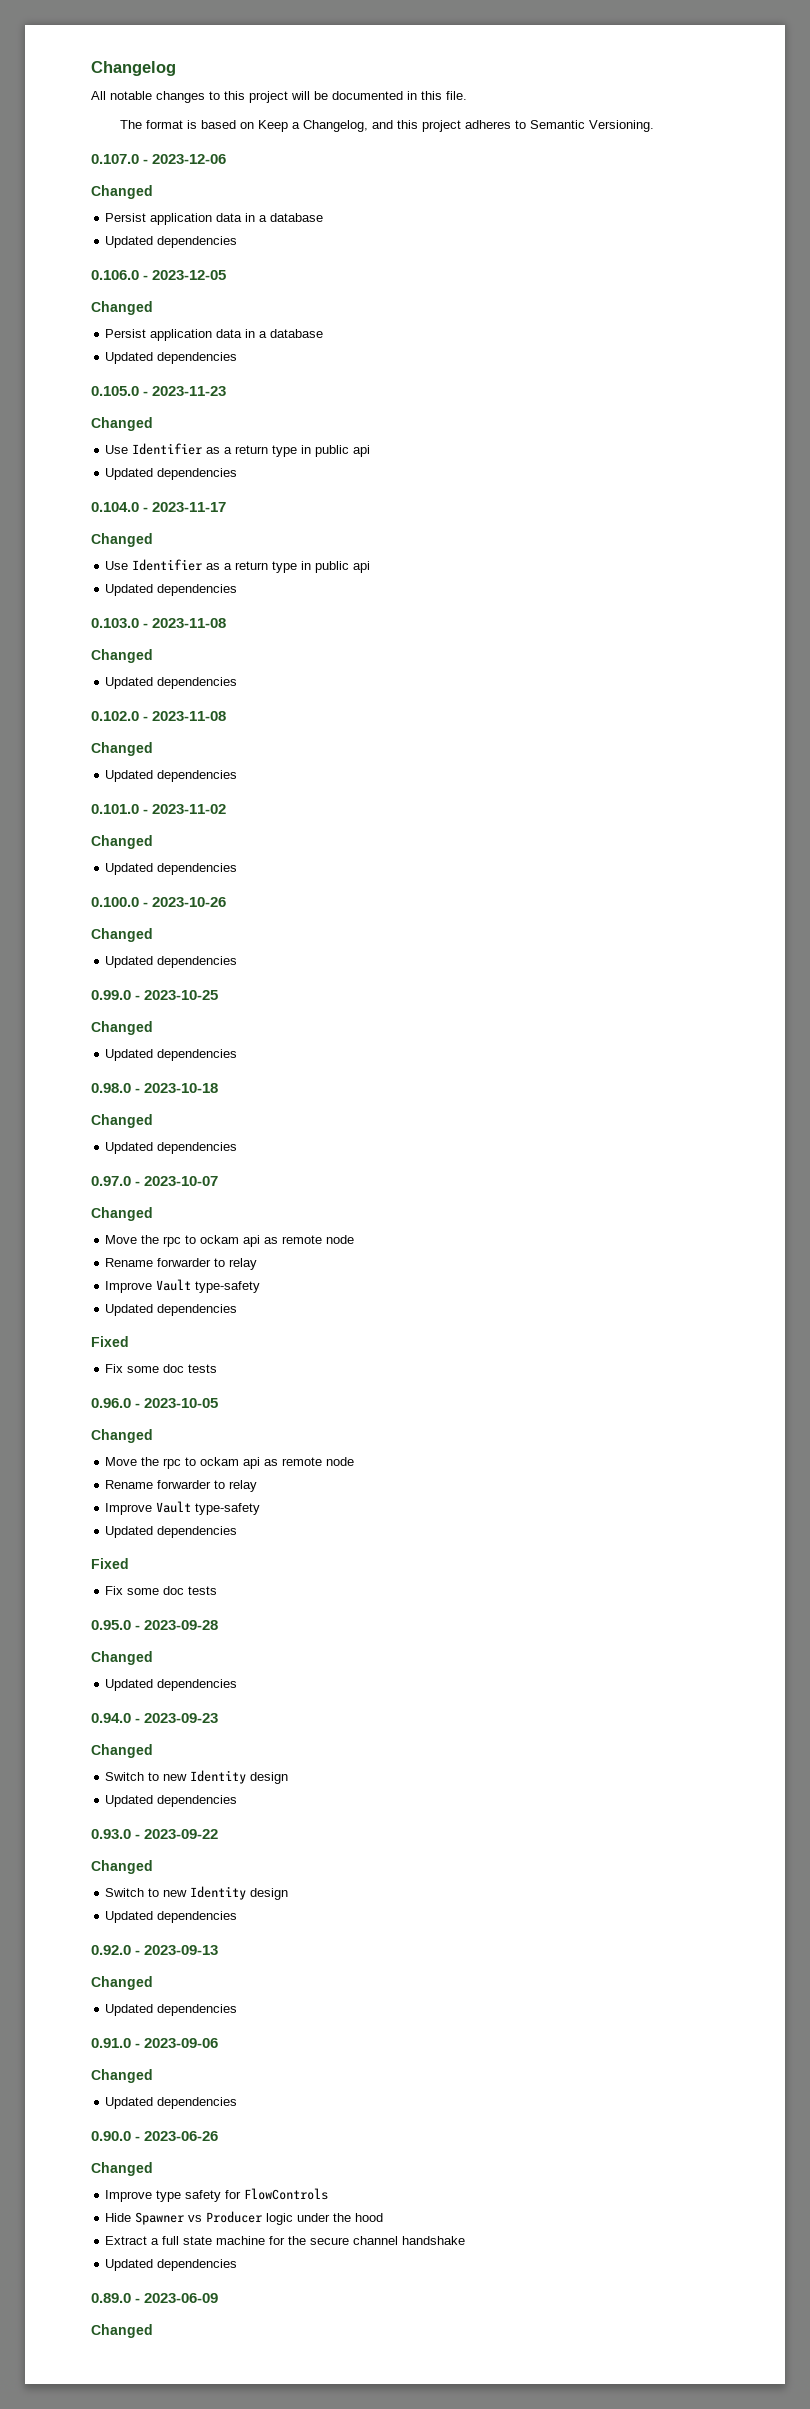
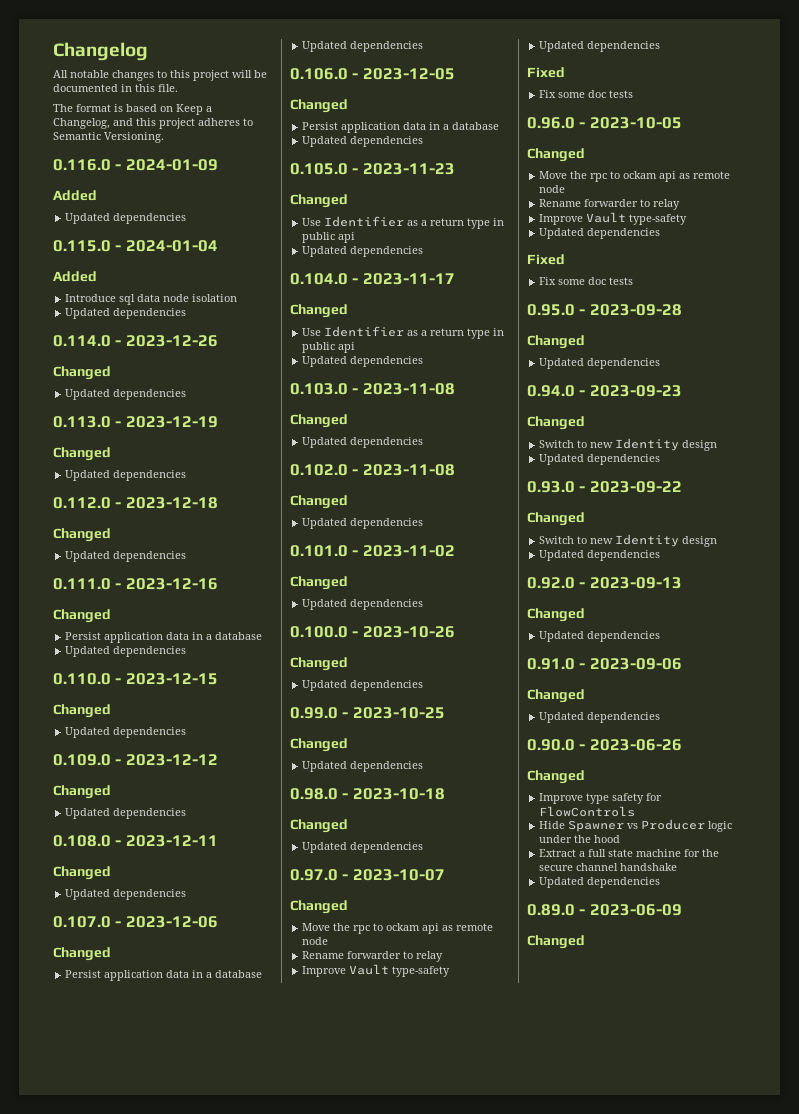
(655, 126) none -> [53,159,218,171] [53,190,97,201] [65,213,187,224] [53,240,218,252] [53,271,97,282] [65,294,238,305] [65,308,187,319] [53,335,218,347] [53,366,111,380] [65,389,187,400] [53,416,218,428] [53,447,111,461] [65,470,187,481] [53,497,218,509] [53,528,111,542] [65,551,187,562] [53,578,218,590] [53,609,111,623] [65,632,263,643] [65,646,187,657] [53,673,218,685] [53,704,111,718] [65,727,187,738] [53,754,218,766] [53,785,111,799] [65,808,187,819] [53,835,218,847] [53,866,111,880] [65,889,187,900] // 0.116.0 - 2024-01-09 // Added // Updated dependencies // 0.115.0 - 2024-01-04 // Added // Introduce sql data node isolation // Updated dependencies // 0.114.0 - 2023-12-26 // Changed // Updated dependencies // 0.113.0 - 2023-12-19 // Changed // Updated dependencies // 0.112.0 - 2023-12-18 // Changed // Updated dependencies // 0.111.0 - 2023-12-16 // Changed // Persist application data in a database // Updated dependencies // 0.110.0 - 2023-12-15 // Changed // Updated dependencies // 0.109.0 - 2023-12-12 // Changed // Updated dependencies // 0.108.0 - 2023-12-11 // Changed // Updated dependencies

